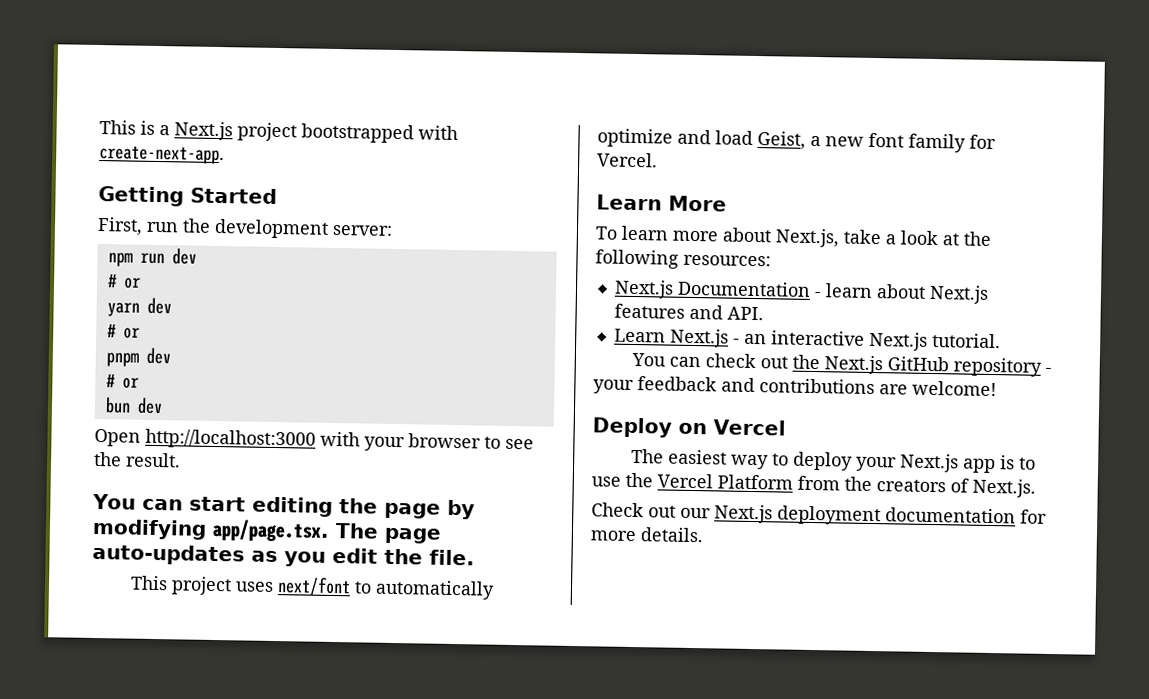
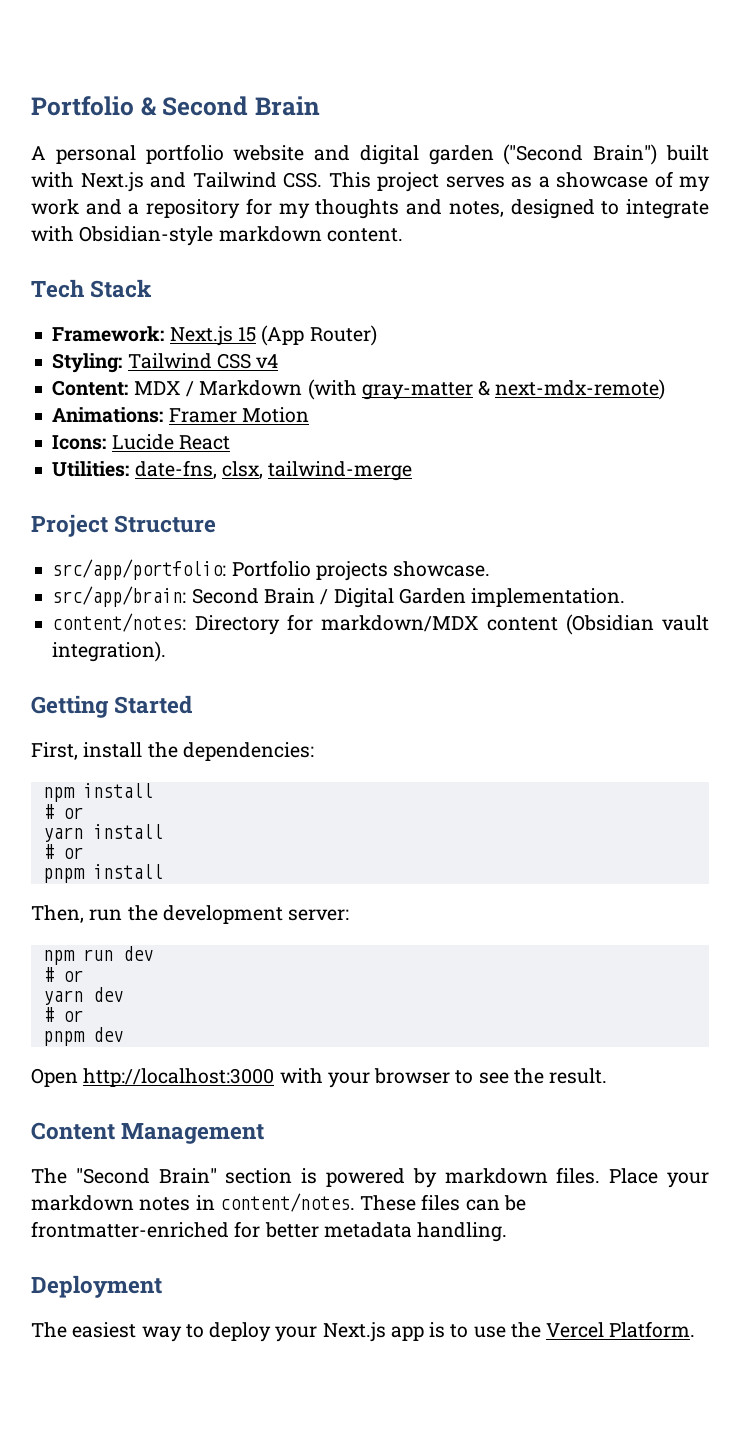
[99,120,458,144] [99,146,225,165] [98,186,277,207] [97,217,143,236] This is a Next.js project bootstrapped with create-next-app. // Getting Started // First, -> [31,96,320,116] [31,144,709,165] [31,171,710,192] [31,198,710,219] [31,226,403,246] [31,279,153,298] [52,325,377,346] [52,353,279,373] [52,379,666,400] [52,407,309,423] [52,434,230,450] [52,460,413,481] [31,514,217,537] [52,559,491,581] [52,586,626,608] [52,613,709,635] [52,641,167,662] [31,695,193,718] [31,742,314,761] [42,783,153,802] [42,804,83,819] [42,824,163,842] [42,844,83,859] [42,864,163,883] [31,905,84,923] Portfolio & Second Brain // A personal portfolio website and digital garden ("Second Brain") built with Next.js and Tailwind CSS. This project serves as a showcase of my work and a repository for my thoughts and notes, designed to integrate with Obsidian-style markdown content. // Tech Stack // Framework: Next.js 15 (App Router) // Styling: Tailwind CSS v4 // Content: MDX / Markdown (with gray-matter & next-mdx-remote) // Animations: Framer Motion // Icons: Lucide React // Utilities: date-fns, clsx, tailwind-merge // Project Structure // src/app/portfolio: Portfolio projects showcase. // src/app/brain: Second Brain / Digital Garden implementation. // content/notes: Directory for markdown/MDX content (Obsidian vault integration). // Getting Started // First, install the dependencies: // npm install // # or // yarn install // # or // pnpm install // Then,
[105,374,139,389] [104,397,163,415] // # or // bun dev -> (123, 1034) none
[92,493,475,520] [92,518,441,544] [92,543,475,567] [129,575,495,600] [597,128,996,153] [597,152,658,168] [596,194,727,212] [595,225,992,248] [595,249,771,269] [613,279,989,304] [613,303,764,321] [613,328,1001,351] [630,352,1052,377] [593,376,997,397] [592,417,786,438] You can start editing the page by modifying app/page.tsx. The page auto-updates as you edit the file. // This project uses next/font to automatically optimize and load Geist, a new font family for Vercel. // Learn More // To learn more about Next.js, take a look at the following resources: // Next.js Documentation - learn about Next.js features and API. // Learn Next.js - an interactive Next.js tutorial. // You can check out the Next.js GitHub repository - your feedback and contributions are welcome! // Deploy on Vercel -> [31,1122,265,1144] [31,1167,709,1188] [31,1193,526,1212] [31,1221,508,1242] [31,1275,162,1298] Content Management // The "Second Brain" section is powered by markdown files. Place your markdown notes in content/notes. These files can be frontmatter-enriched for better metadata handling. // Deployment
[717,474,1036,498] [591,502,1047,526] [590,527,704,543] Platform from the creators of Next.js. // Check out our Next.js deployment documentation for more details. -> [609,1321,696,1338] Platform.

